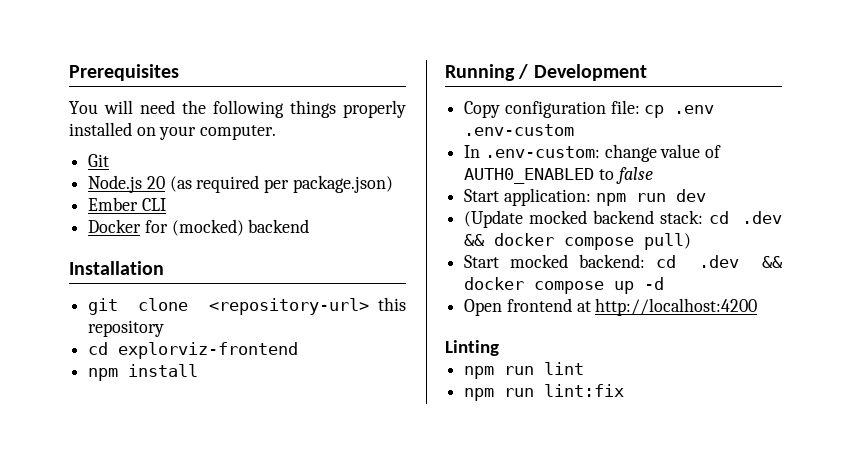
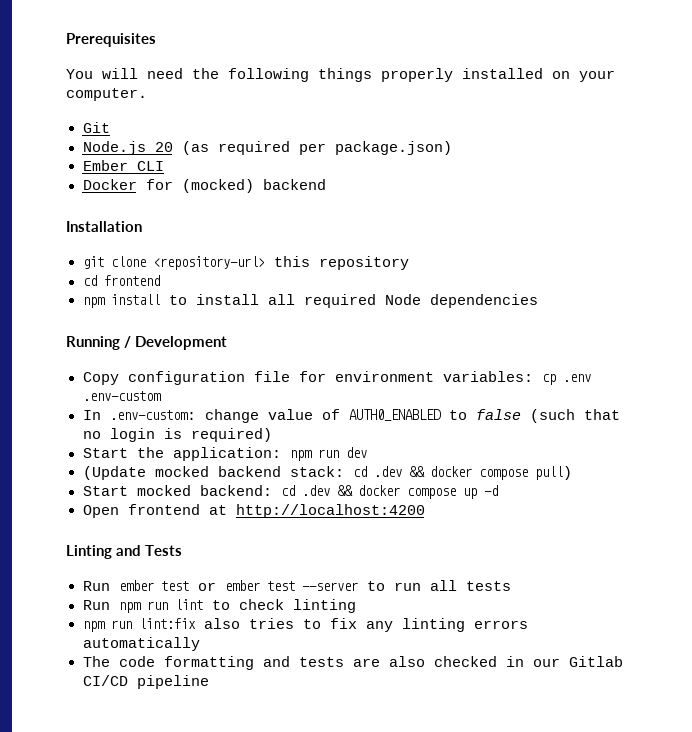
[118,342,299,359] explorviz-frontend -> [103,275,160,286] frontend
(199, 370) none -> [168,294,538,308] to install all required Node dependencies
[610,100,640,114] file: -> [253,371,533,382] file for environment variables:
[464,189,500,202] // Start -> [529,409,620,423] [82,428,272,442] [82,447,164,458] (such that no login is required) // Start the
(499, 348) // -> [116,545,182,556] [82,580,511,591] [82,600,110,610] and Tests // Run ember test or ember test --server to run all tests // Run
(585, 368) none -> [211,599,356,613] to check linting
(625, 390) none -> [203,618,528,632] [82,637,200,651] [82,656,623,670] [82,675,209,689] also tries to fix any linting errors automatically // The code formatting and tests are also checked in our Gitlab CI/CD pipeline

